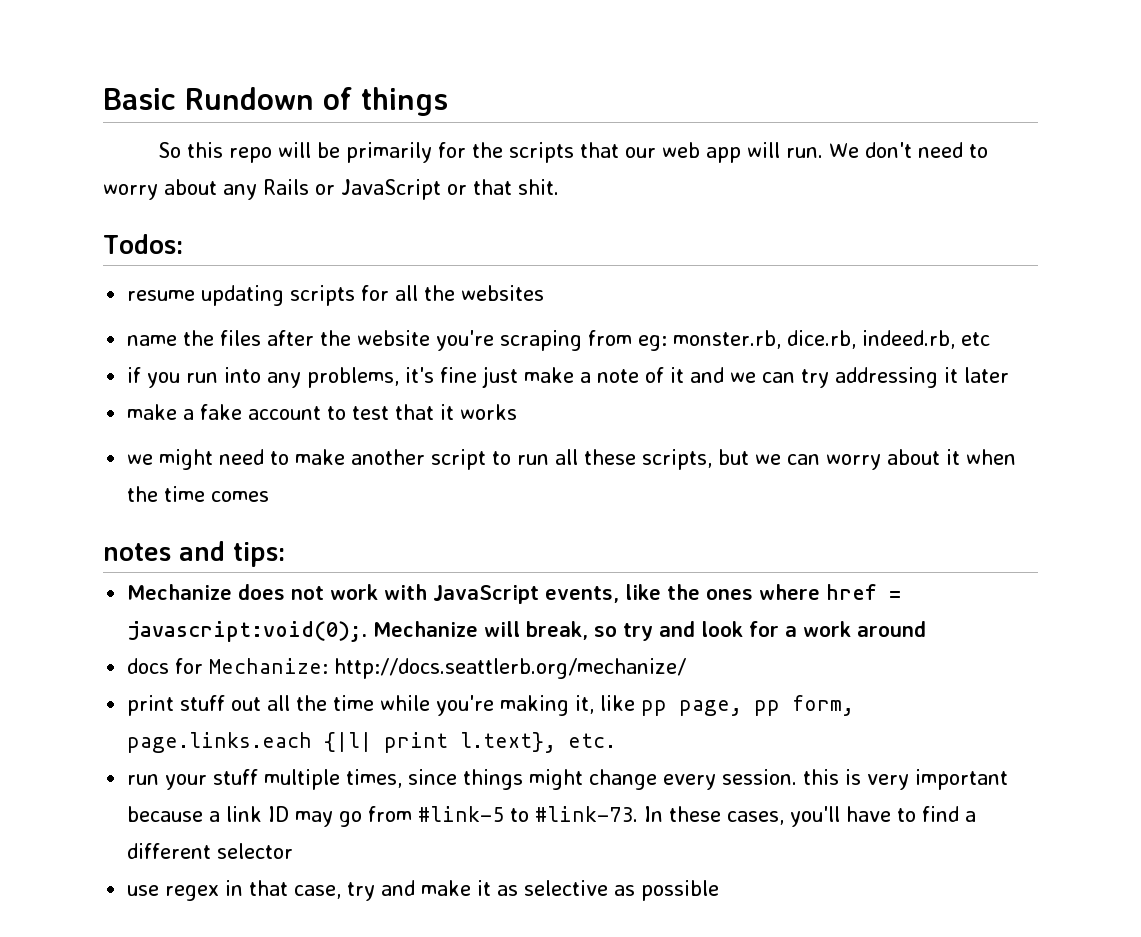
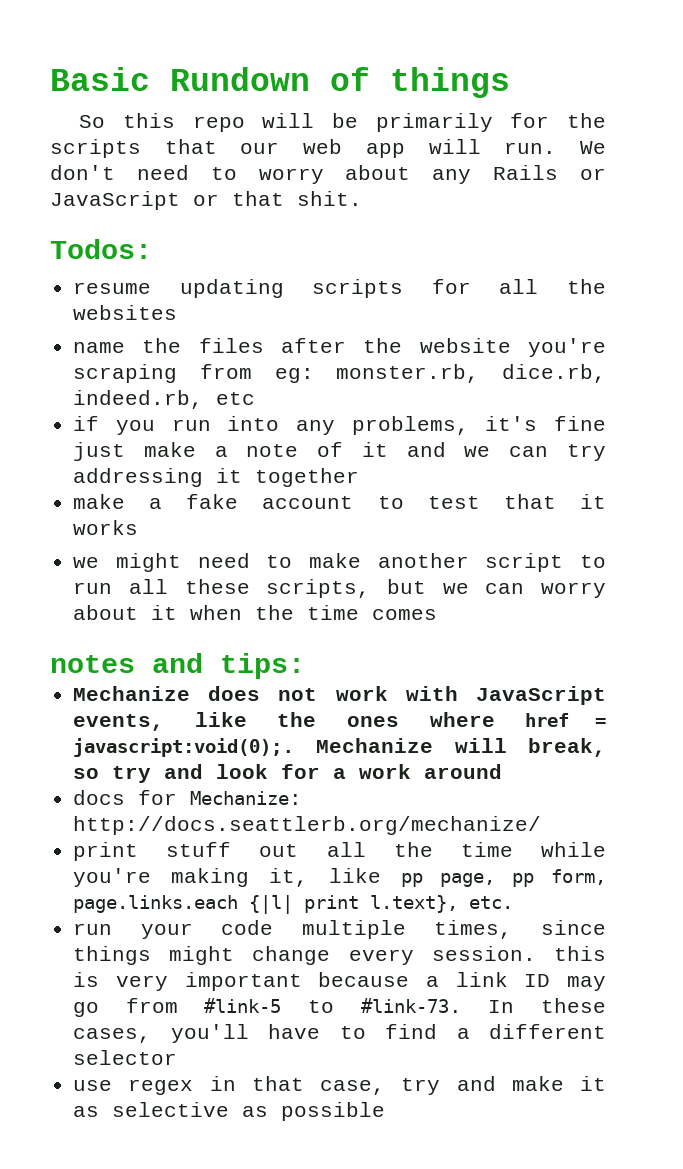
[964,367,1010,383] later -> [255,468,360,487] together
[213,769,259,785] stuff -> [221,920,274,935] code

